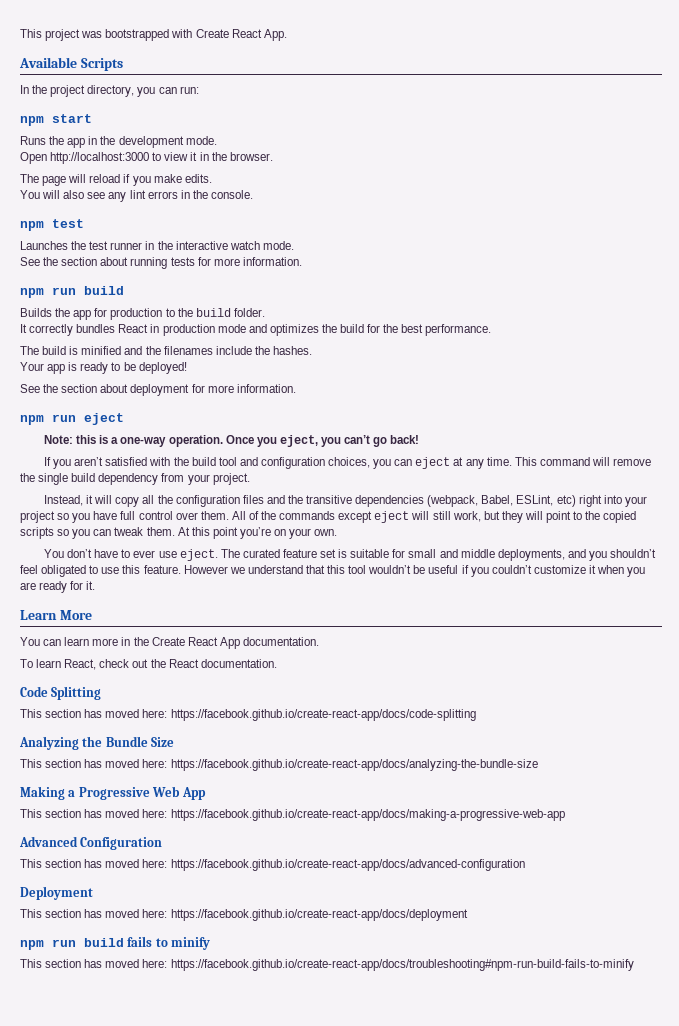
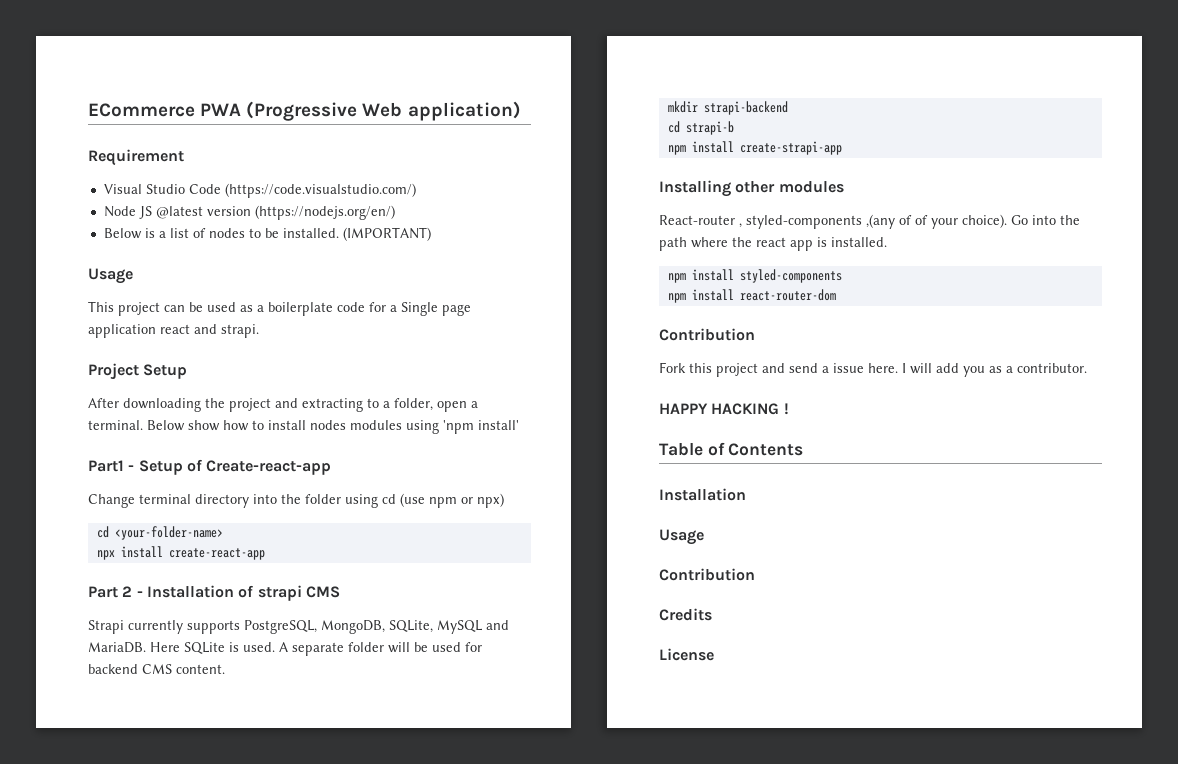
[20,29,287,41] [19,57,123,71] [20,85,199,97] [20,114,92,126] [20,136,217,148] [20,152,273,164] [20,174,212,186] [20,190,253,202] [20,219,84,231] [20,241,294,250] [20,257,302,269] [20,286,124,298] [20,308,265,320] [20,324,492,336] [20,346,312,355] [20,362,187,374] [20,384,296,396] [20,413,124,425] [43,435,420,447] [43,457,652,469] [20,473,250,485] [43,495,647,507] [20,511,637,523] [20,527,338,539] [43,549,657,561] [20,565,646,577] [20,581,96,593] [20,610,92,620] [20,637,319,649] [20,659,277,670] [20,686,102,700] [20,709,476,721] [19,736,175,750] [20,759,538,771] [20,786,206,800] [20,809,565,821] [19,836,163,850] [20,859,525,871] [20,886,93,900] [20,909,468,921] [20,936,211,950] [20,959,634,971] This project was bootstrapped with Create React App. // Available Scripts // In the project directory, you can run: // npm start // Runs the app in the development mode. // Open http://localhost:3000 to view it in the browser. // The page will reload if you make edits. // You will also see any lint errors in the console. // npm test // Launches the test runner in the interactive watch mode. // See the section about running tests for more information. // npm run build // Builds the app for production to the build folder. // It correctly bundles React in production mode and optimizes the build for the best performance. // The build is minified and the filenames include the hashes. // Your app is ready to be deployed! // See the section about deployment for more information. // npm run eject // Note: this is a one-way operation. Once you eject, you can’t go back! // If you aren’t satisfied with the build tool and configuration choices, you can eject at any time. This command will remove the single build dependency from your project. // Instead, it will copy all the configuration files and the transitive dependencies (webpack, Babel, ESLint, etc) right into your project so you have full control over them. All of the commands except eject will still work, but they will point to the copied scripts so you can tweak them. At this point you’re on your own. // You don’t have to ever use eject. The curated feature set is suitable for small and middle deployments, and you shouldn’t feel obligated to use this feature. However we understand that this tool wouldn’t be useful if you couldn’t customize it when you are ready for it. // Learn More // You can learn more in the Create React App documentation. // To learn React, check out the React documentation. // Code Splitting // This section has moved here: https://facebook.github.io/create-react-app/docs/code-splitting // Analyzing the Bundle Size // This section has moved here: https://facebook.github.io/create-react-app/docs/analyzing-the-bundle-size // Making a Progressive Web App // This section has moved here: https://facebook.github.io/create-react-app/docs/making-a-progressive-web-app // Advanced Configuration // This section has moved here: https://facebook.github.io/create-react-app/docs/advanced-configuration // Deployment // This section has moved here: https://facebook.github.io/create-react-app/docs/deployment // npm run build fails to minify // This section has moved here: https://facebook.github.io/create-react-app/docs/troubleshooting#npm-run-build-fails-to-minify -> [88,101,521,121] [88,149,184,166] [103,183,416,198] [103,205,395,220] [103,227,431,241] [88,268,133,284] [88,301,471,316] [88,324,259,338] [88,363,188,380] [88,398,478,412] [88,420,519,434] [88,459,332,475] [88,493,504,508] [96,526,223,540] [96,546,265,560] [88,585,340,601] [88,620,509,634] [88,642,482,656] [88,664,225,674] [667,101,788,115] [667,121,734,135] [667,141,842,155] [659,180,844,197] [659,214,1080,229] [659,237,887,251] [667,269,842,283] [667,289,836,303] [659,328,755,341] [659,362,1087,377] [659,403,789,415] [659,442,804,456] [659,488,746,501] [659,529,704,545] [659,568,755,581] [659,608,712,621] [659,648,714,661] ECommerce PWA (Progressive Web application) // Requirement // Visual Studio Code (https://code.visualstudio.com/) // Node JS @latest version (https://nodejs.org/en/) // Below is a list of nodes to be installed. (IMPORTANT) // Usage // This project can be used as a boilerplate code for a Single page application react and strapi. // Project Setup // After downloading the project and extracting to a folder, open a terminal. Below show how to install nodes modules using 'npm install' // Part1 - Setup of Create-react-app // Change terminal directory into the folder using cd (use npm or npx) // cd <your-folder-name> // npx install create-react-app // Part 2 - Installation of strapi CMS // Strapi currently supports PostgreSQL, MongoDB, SQLite, MySQL and MariaDB. Here SQLite is used. A separate folder will be used for backend CMS content. // mkdir strapi-backend // cd strapi-b // npm install create-strapi-app // Installing other modules // React-router , styled-components ,(any of of your choice). Go into the path where the react app is installed. // npm install styled-components // npm install react-router-dom // Contribution // Fork this project and send a issue here. I will add you as a contributor. // HAPPY HACKING ! // Table of Contents // Installation // Usage // Contribution // Credits // License

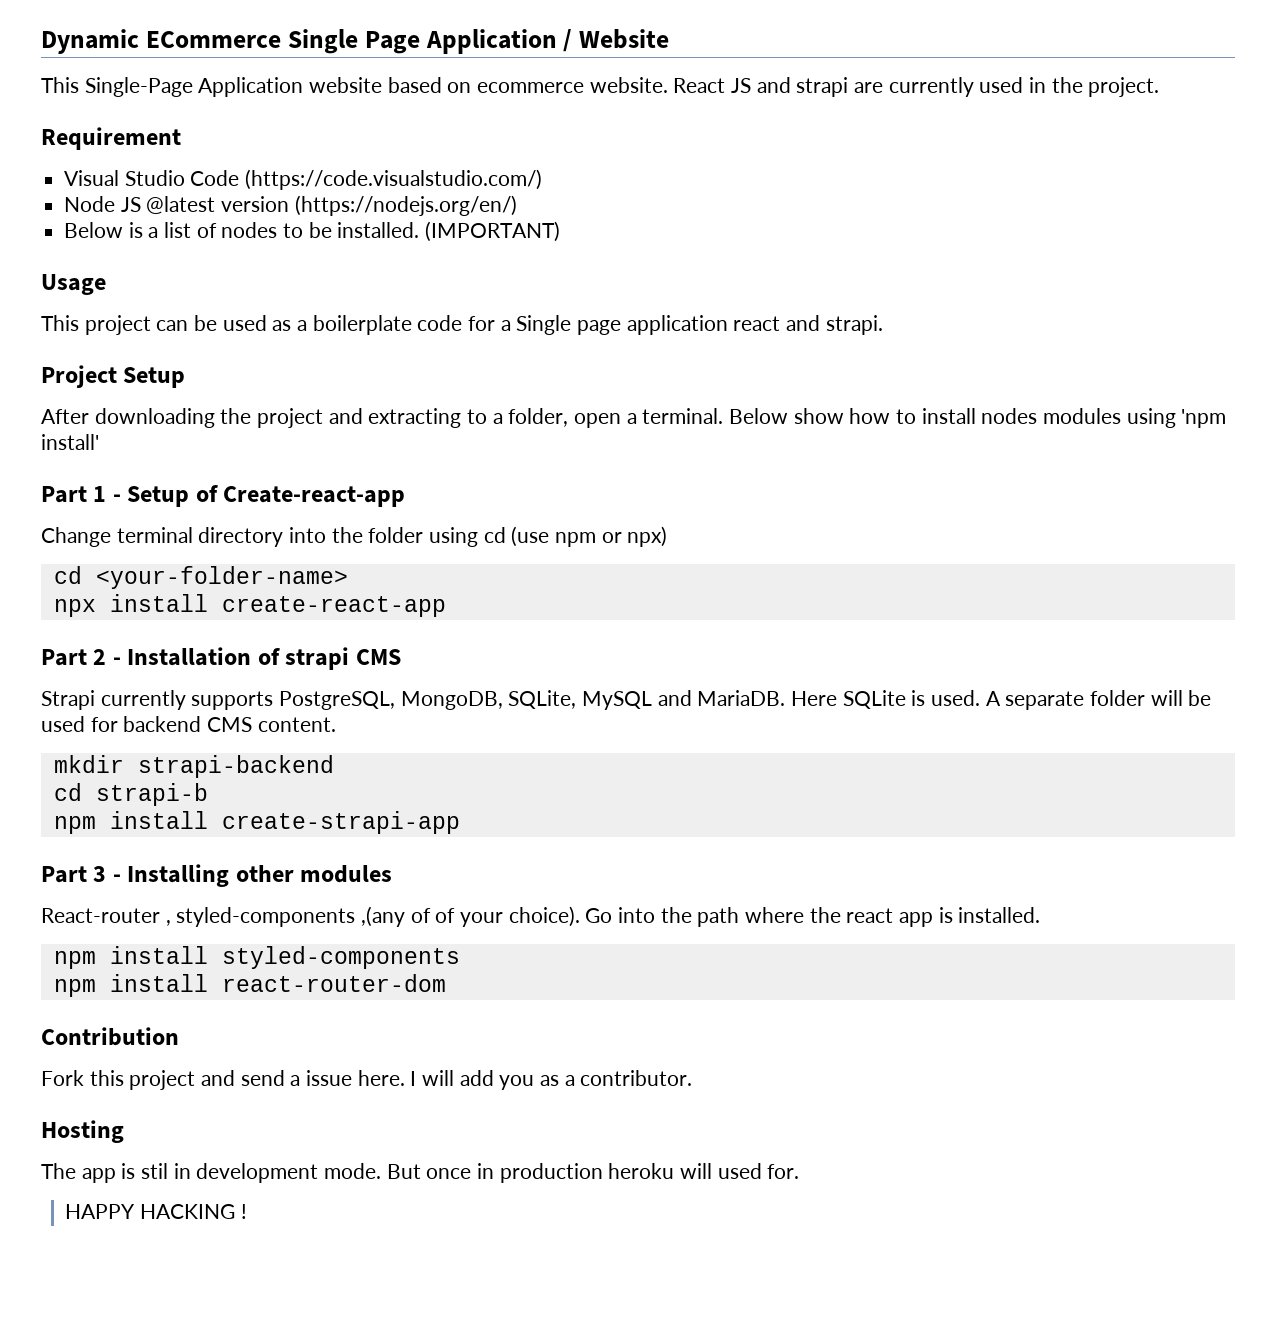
[88,101,521,121] ECommerce PWA (Progressive Web application) -> [41,29,670,54] [41,77,1160,97] Dynamic ECommerce Single Page Application / Website // This Single-Page Application website based on ecommerce website. React JS and strapi are currently used in the project.
[88,460,124,472] Part1 -> [41,486,107,503] Part 1
(842, 148) none -> [41,866,121,883] Part 3 -
[659,403,789,415] [659,442,804,456] [659,488,746,501] [659,529,704,545] [659,568,755,581] [659,608,712,621] [659,648,714,661] HAPPY HACKING ! // Table of Contents // Installation // Usage // Contribution // Credits // License -> [41,1120,124,1143] [41,1163,800,1183] [65,1204,247,1219] Hosting // The app is stil in development mode. But once in production heroku will used for. // HAPPY HACKING !

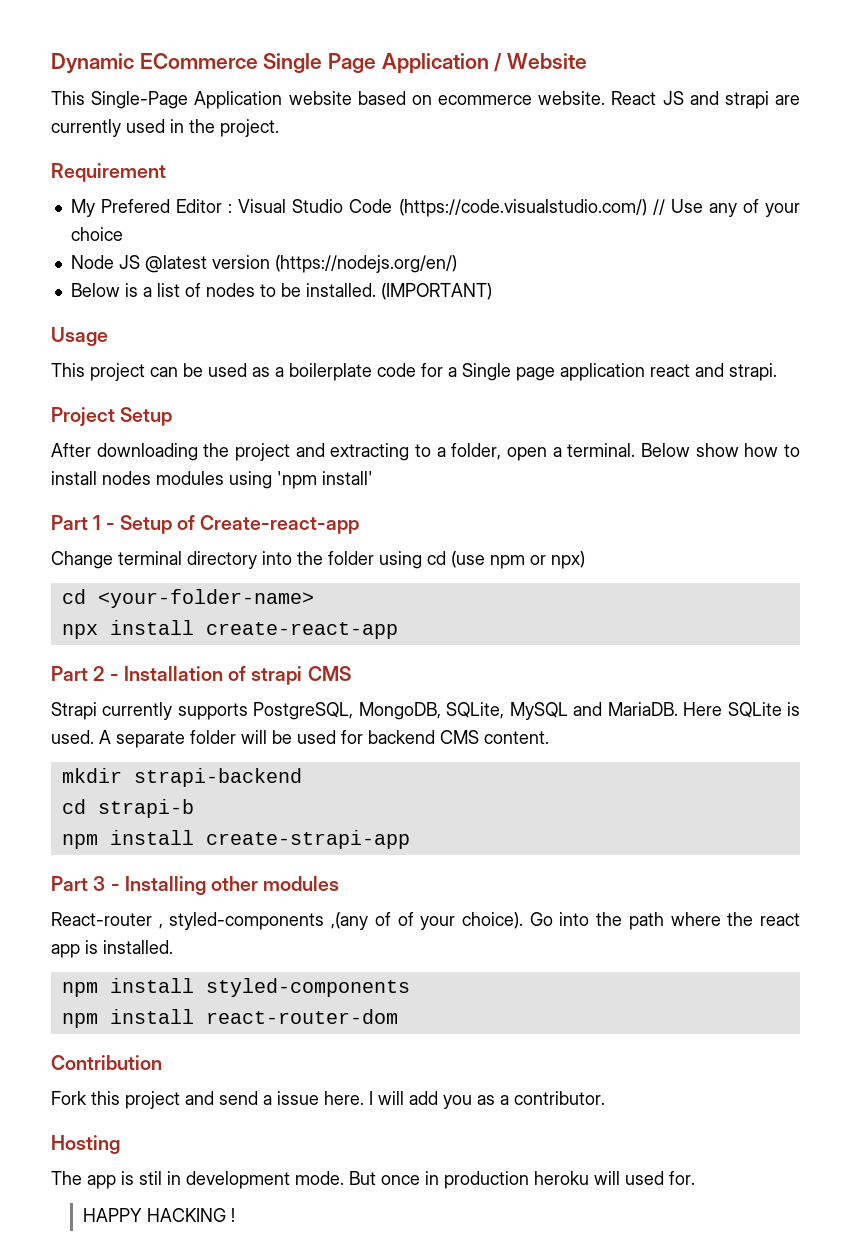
(181, 138) none -> [70,199,233,217] My Prefered Editor :
(543, 179) none -> [652,199,801,217] [70,227,123,241] // Use any of your choice

